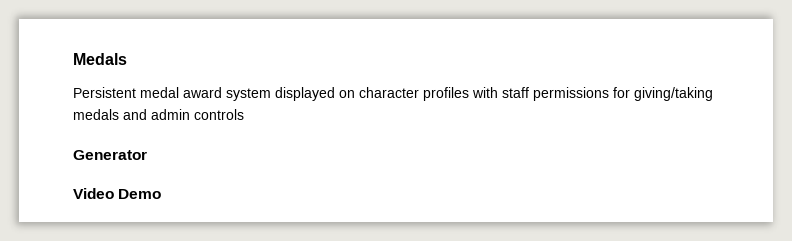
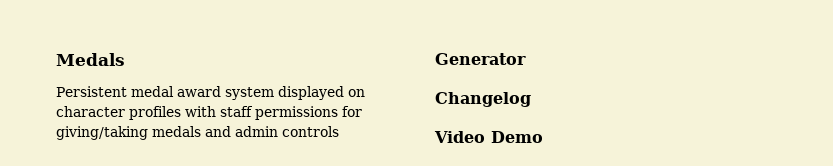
(147, 155) none -> [435,92,531,107] // Changelog

